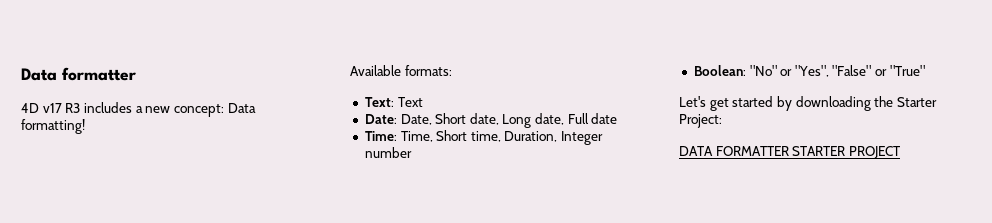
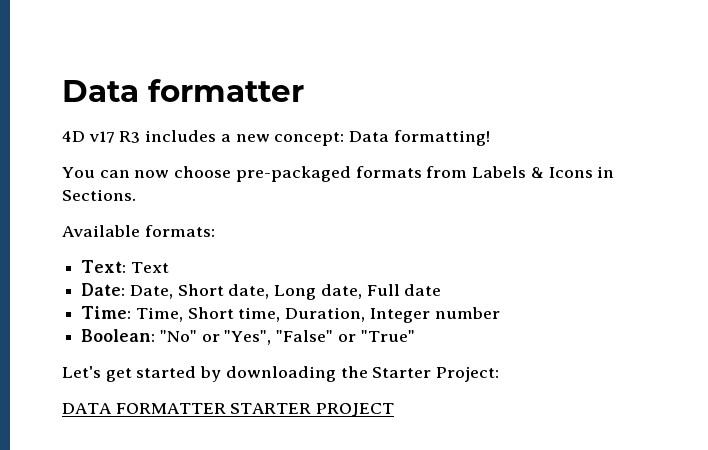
(85, 126) none -> [62,166,615,182] [62,189,136,201] // You can now choose pre-packaged formats from Labels & Icons in Sections.

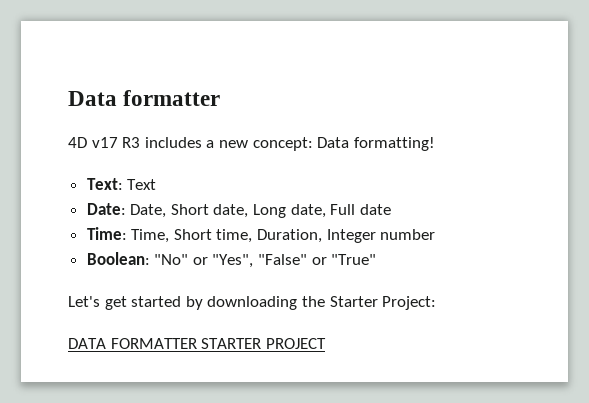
[62,166,615,182] [62,189,136,201] [62,225,215,237] // You can now choose pre-packaged formats from Labels & Icons in Sections. // Available formats: -> (435, 144) none

